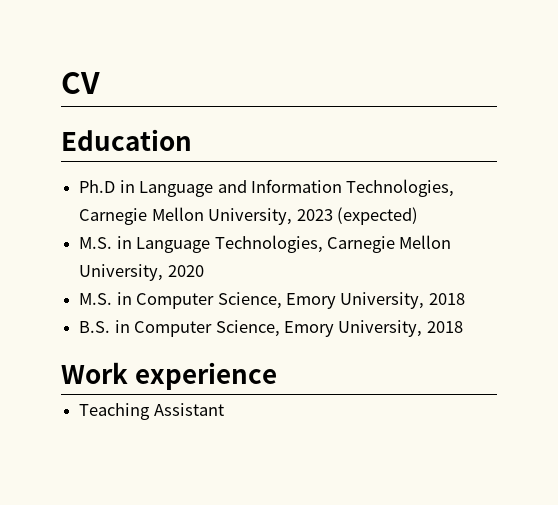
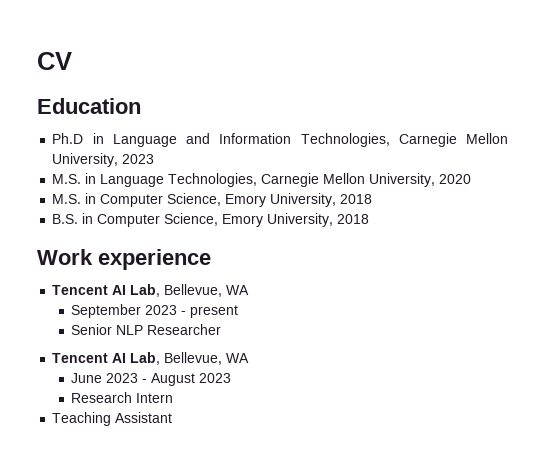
[336,207,418,225] (expected) -> (155, 159) none
(278, 376) none -> [52,284,250,297] [71,304,239,318] [71,324,222,335] [52,352,250,365] [71,373,232,386] [71,392,174,403] // Tencent AI Lab, Bellevue, WA // September 2023 - present // Senior NLP Researcher // Tencent AI Lab, Bellevue, WA // June 2023 - August 2023 // Research Intern

